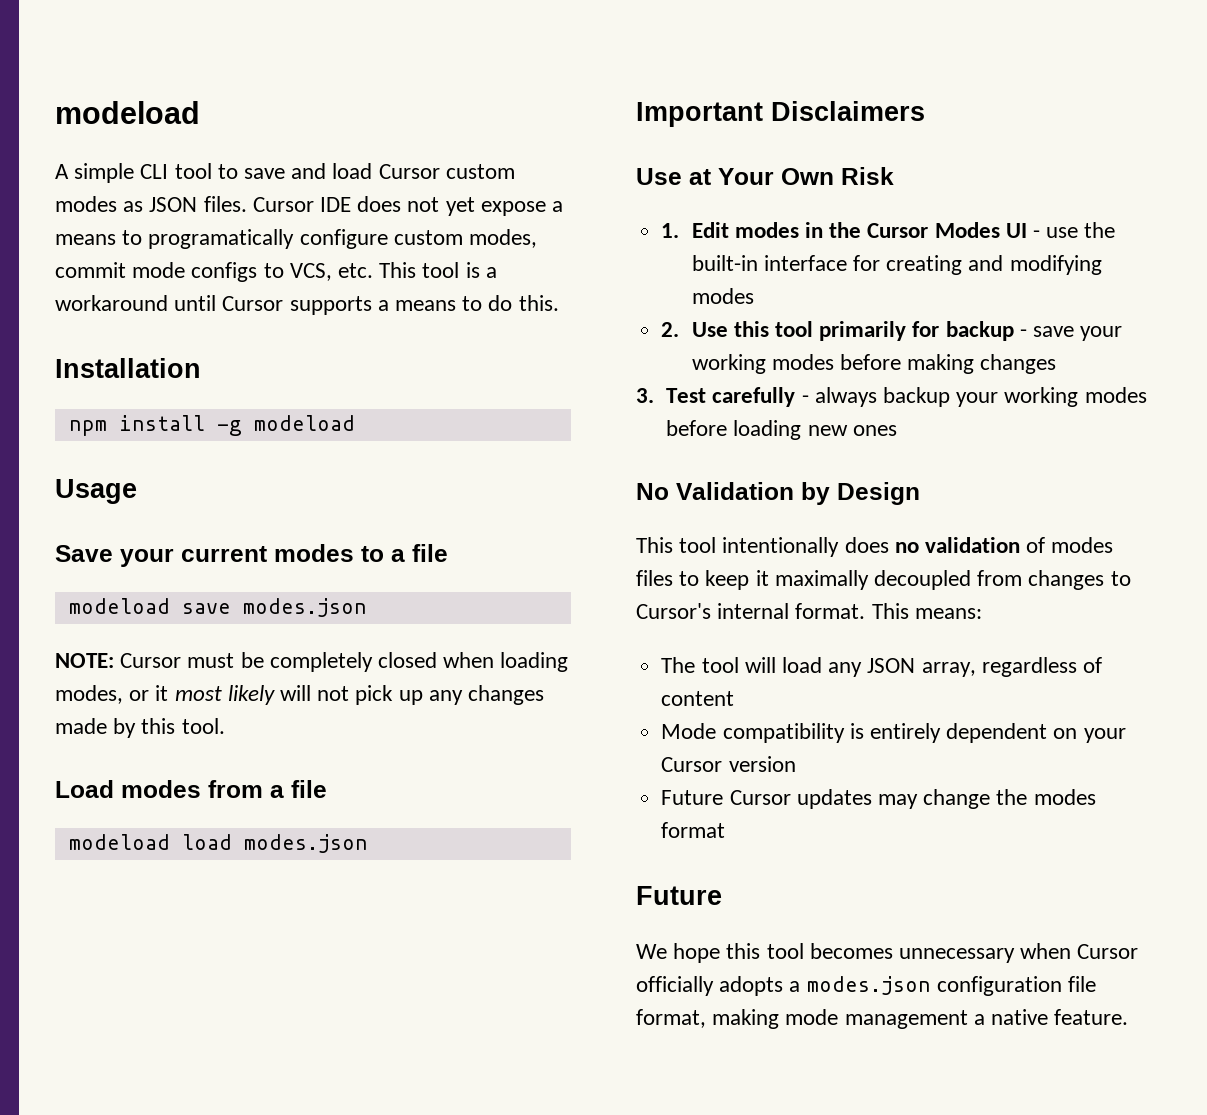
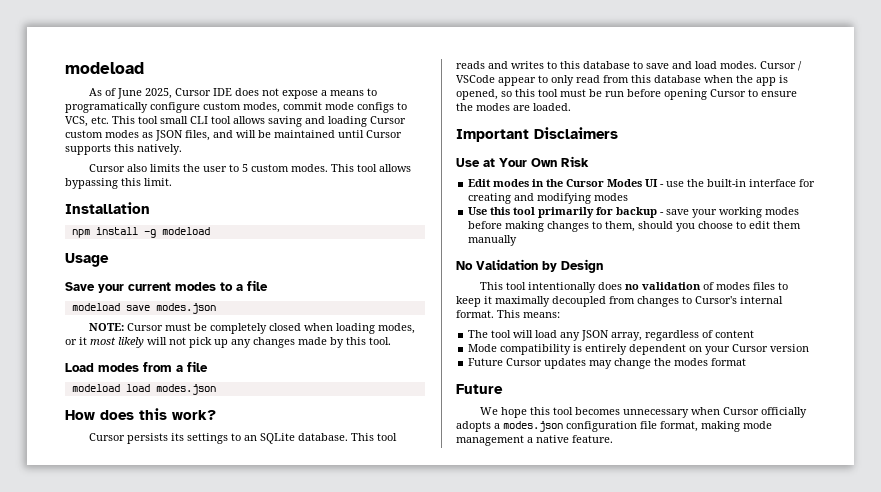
[55,101,200,124] [55,163,515,183] [55,196,247,212] modeload // A simple CLI tool to save and load Cursor custom modes as JSON files. -> [65,62,144,74] [89,88,173,99] modeload // As of June 2025,
[445,197,475,216] yet -> (280, 92) none
[465,262,497,278] [55,295,559,315] is a workaround until Cursor supports a means to do this. -> [160,116,406,127] [65,130,402,141] [65,144,182,155] [89,164,412,172] [65,178,172,189] small CLI tool allows saving and loading Cursor custom modes as JSON files, and will be maintained until Cursor supports this natively. // Cursor also limits the user to 5 custom modes. This tool allows bypassing this limit.
(368, 843) none -> [65,408,216,420] [89,433,398,444] [456,61,802,71] [456,75,788,86] [456,89,797,100] [456,103,571,111] // How does this work? // Cursor persists its settings to an SQLite database. This tool reads and writes to this database to save and load modes. Cursor / VSCode appear to only read from this database when the app is opened, so this tool must be run before opening Cursor to ensure the modes are loaded.
[661,223,680,238] 1. -> (589, 161) none
[661,322,680,337] 2. -> (629, 197) none
[636,387,1147,407] [666,420,897,440] // 3. Test carefully - always backup your working modes before loading new ones -> [592,221,802,232] [468,235,518,246] to them, should you choose to edit them manually

